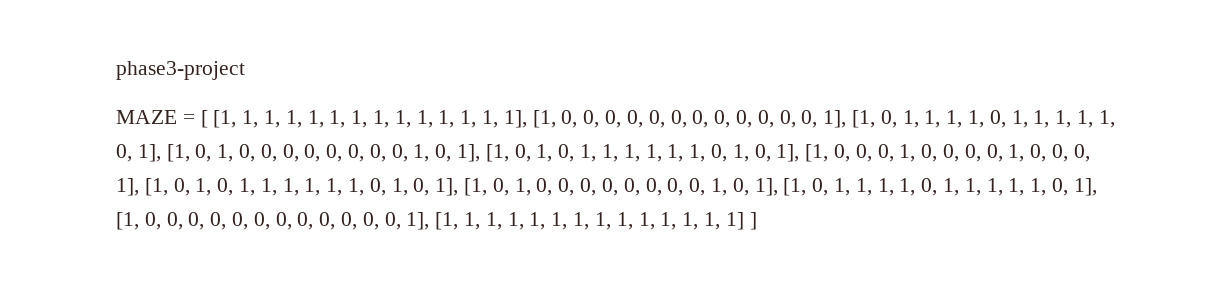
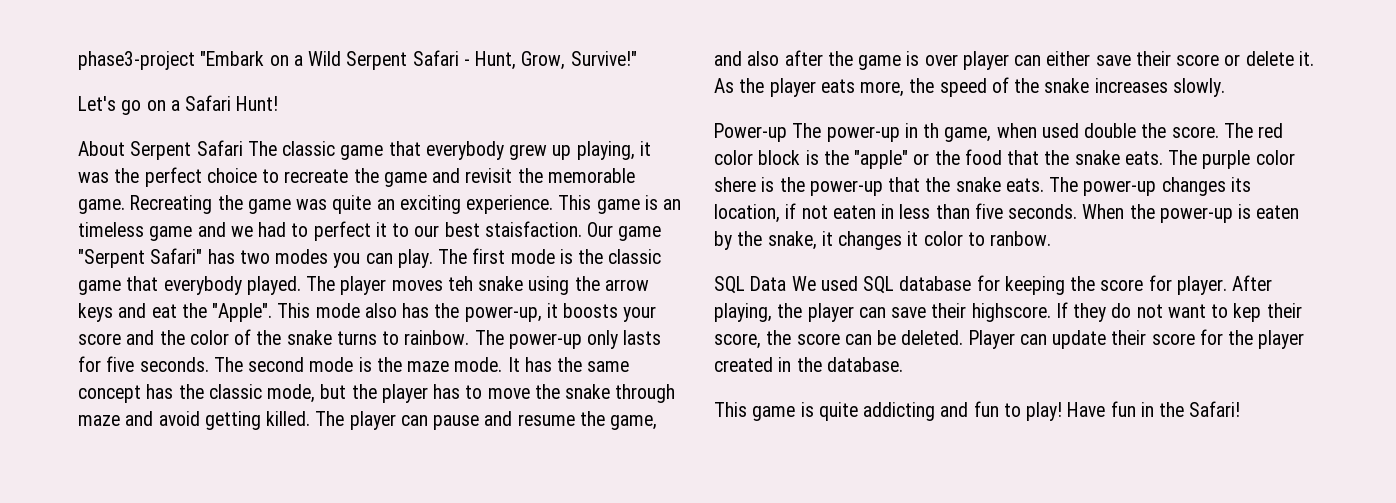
[116,110,1115,128] [116,144,1090,162] [116,178,1097,196] [116,212,757,230] // MAZE = [ [1, 1, 1, 1, 1, 1, 1, 1, 1, 1, 1, 1, 1, 1], [1, 0, 0, 0, 0, 0, 0, 0, 0, 0, 0, 0, 0, 1], [1, 0, 1, 1, 1, 1, 0, 1, 1, 1, 1, 1, 0, 1], [1, 0, 1, 0, 0, 0, 0, 0, 0, 0, 0, 1, 0, 1], [1, 0, 1, 0, 1, 1, 1, 1, 1, 1, 0, 1, 0, 1], [1, 0, 0, 0, 1, 0, 0, 0, 0, 1, 0, 0, 0, 1], [1, 0, 1, 0, 1, 1, 1, 1, 1, 1, 0, 1, 0, 1], [1, 0, 1, 0, 0, 0, 0, 0, 0, 0, 0, 1, 0, 1], [1, 0, 1, 1, 1, 1, 0, 1, 1, 1, 1, 1, 0, 1], [1, 0, 0, 0, 0, 0, 0, 0, 0, 0, 0, 0, 0, 1], [1, 1, 1, 1, 1, 1, 1, 1, 1, 1, 1, 1, 1, 1] ] -> [200,50,637,70] [78,95,279,115] [78,140,651,160] [78,167,635,187] [78,195,682,214] [78,221,662,241] [78,248,662,268] [78,276,649,295] [78,303,657,322] [78,329,662,349] [78,356,630,372] [78,384,676,403] [78,411,658,430] [714,50,1314,70] [714,77,1225,97] [714,123,1284,142] [714,149,1295,169] [714,177,1251,196] [714,203,1300,223] [714,231,1052,250] [714,275,1273,295] [714,302,1302,322] [714,329,1305,349] [714,357,903,372] [714,401,1241,421] "Embark on a Wild Serpent Safari - Hunt, Grow, Survive!" // Let's go on a Safari Hunt! // About Serpent Safari The classic game that everybody grew up playing, it was the perfect choice to recreate the game and revisit the memorable game. Recreating the game was quite an exciting experience. This game is an timeless game and we had to perfect it to our best staisfaction. Our game "Serpent Safari" has two modes you can play. The first mode is the classic game that everybody played. The player moves teh snake using the arrow keys and eat the "Apple". This mode also has the power-up, it boosts your score and the color of the snake turns to rainbow. The power-up only lasts for five seconds. The second mode is the maze mode. It has the same concept has the classic mode, but the player has to move the snake through maze and avoid getting killed. The player can pause and resume the game, and also after the game is over player can either save their score or delete it. As the player eats more, the speed of the snake increases slowly. // Power-up The power-up in th game, when used double the score. The red color block is the "apple" or the food that the snake eats. The purple color shere is the power-up that the snake eats. The power-up changes its location, if not eaten in less than five seconds. When the power-up is eaten by the snake, it changes it color to ranbow. // SQL Data We used SQL database for keeping the score for player. After playing, the player can save their highscore. If they do not want to kep their score, the score can be deleted. Player can update their score for the player created in the database. // This game is quite addicting and fun to play! Have fun in the Safari!

